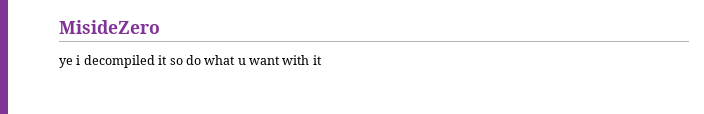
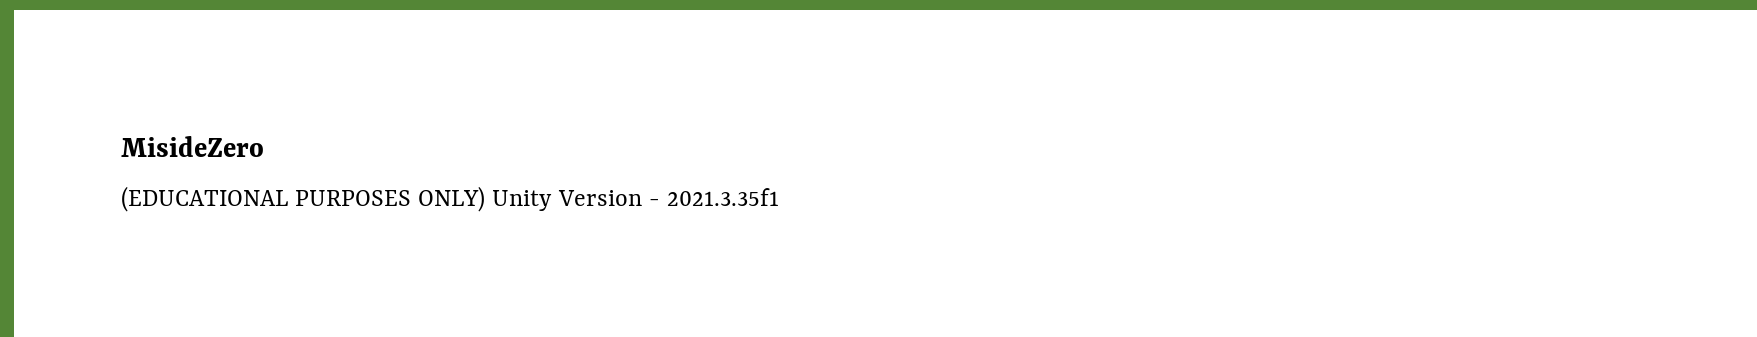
[59,55,322,68] ye i decompiled it so do what u want with it -> [121,186,779,212] (EDUCATIONAL PURPOSES ONLY) Unity Version - 2021.3.35f1

